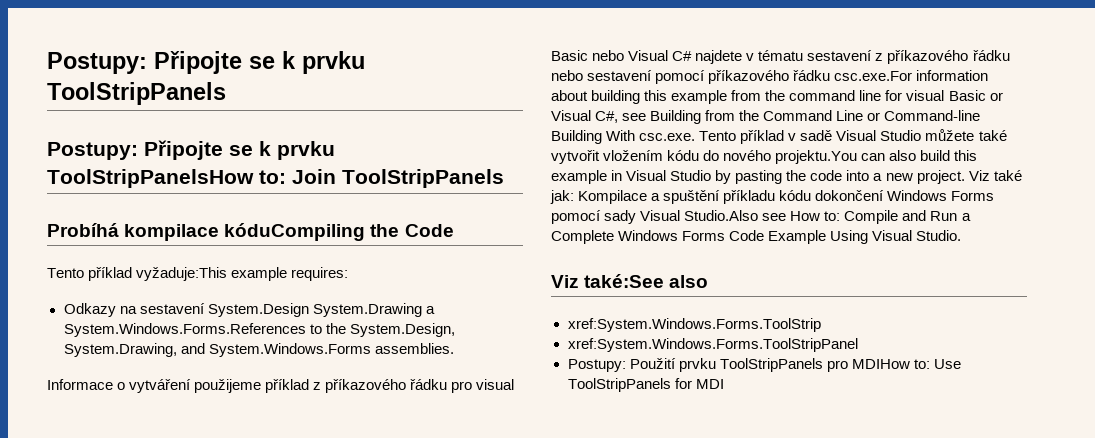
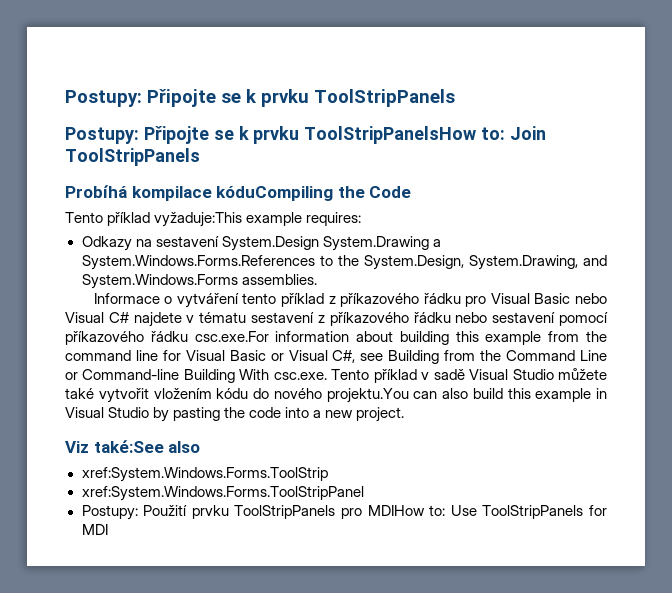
[194,379,262,393] použijeme -> [242,293,277,304] tento
[476,379,515,390] visual -> [490,293,530,304] Visual
[906,90,945,101] visual -> [185,350,225,361] Visual
[968,170,1022,181] [550,190,995,204] [551,210,971,224] [551,230,962,244] Viz také jak: Kompilace a spuštění příkladu kódu dokončení Windows Forms pomocí sady Visual Studio.Also see How to: Compile and Run a Complete Windows Forms Code Example Using Visual Studio. -> (405, 414) none

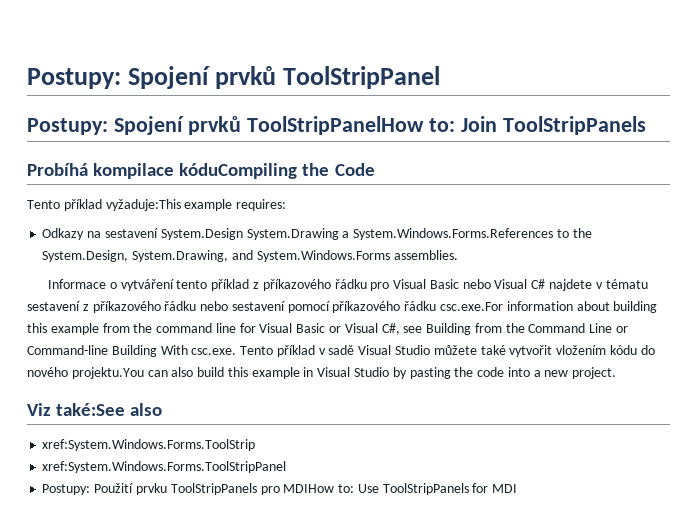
[65,89,455,107] [65,126,477,144] Postupy: Připojte se k prvku ToolStripPanels // Postupy: Připojte se k prvku ToolStripPanelsHow -> [27,66,440,89] [27,116,424,135] Postupy: Spojení prvků ToolStripPanel // Postupy: Spojení prvků ToolStripPanelHow

